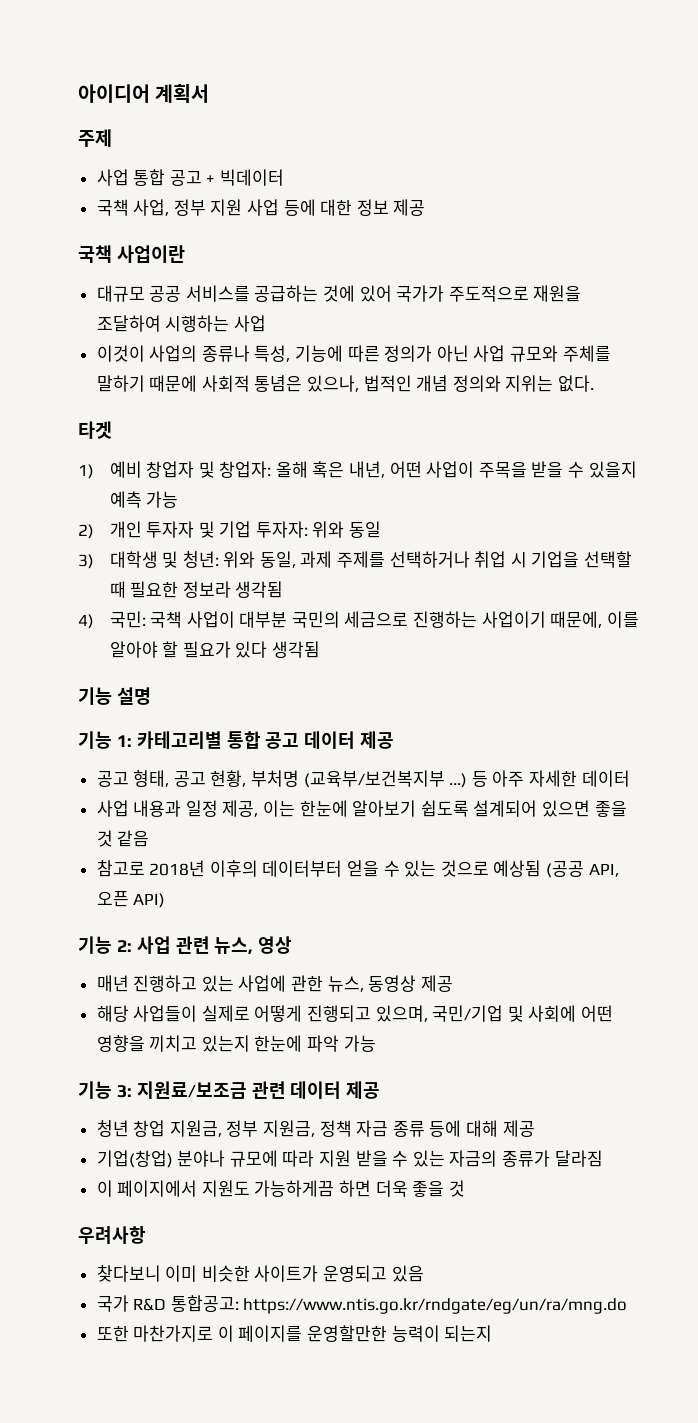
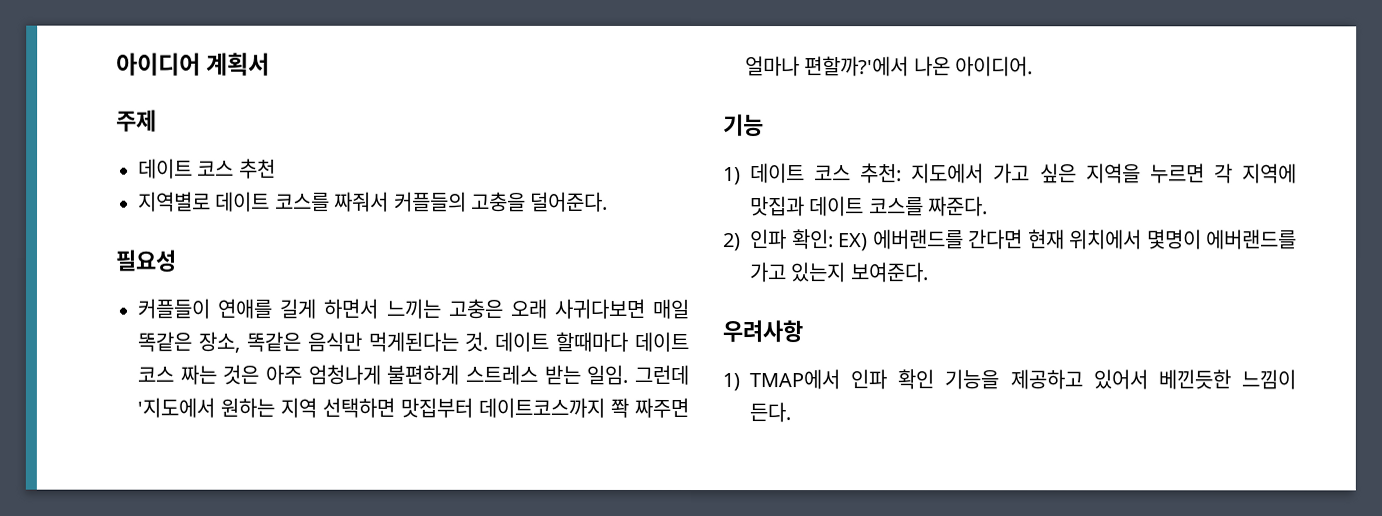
[96,169,285,186] [96,199,426,216] [78,245,185,263] [96,285,582,302] [96,315,266,332] [96,345,611,362] [96,375,595,392] [78,421,112,439] [78,461,637,479] [109,491,179,508] [78,521,382,539] [78,551,633,569] [109,581,284,598] [78,611,639,629] [109,641,320,658] [78,687,151,705] [78,731,395,749] [96,770,630,788] [96,800,627,817] [96,830,150,847] [96,860,619,878] [96,891,166,908] [78,936,293,955] [96,975,453,992] [96,1005,614,1022] [96,1035,376,1052] [78,1081,381,1099] [96,1120,535,1137] [96,1150,603,1168] [96,1180,465,1197] [78,1226,146,1244] [96,1265,424,1282] [96,1295,628,1314] [96,1325,493,1342] 사업 통합 공고 + 빅데이터 // 국책 사업, 정부 지원 사업 등에 대한 정보 제공 // 국책 사업이란 // 대규모 공공 서비스를 공급하는 것에 있어 국가가 주도적으로 재원을 조달하여 시행하는 사업 // 이것이 사업의 종류나 특성, 기능에 따른 정의가 아닌 사업 규모와 주체를 말하기 때문에 사회적 통념은 있으나, 법적인 개념 정의와 지위는 없다. // 타겟 // 1) 예비 창업자 및 창업자: 올해 혹은 내년, 어떤 사업이 주목을 받을 수 있을지 예측 가능 // 2) 개인 투자자 및 기업 투자자: 위와 동일 // 3) 대학생 및 청년: 위와 동일, 과제 주제를 선택하거나 취업 시 기업을 선택할 때 필요한 정보라 생각됨 // 4) 국민: 국책 사업이 대부분 국민의 세금으로 진행하는 사업이기 때문에, 이를 알아야 할 필요가 있다 생각됨 // 기능 설명 // 기능 1: 카테고리별 통합 공고 데이터 제공 // 공고 형태, 공고 현황, 부처명 (교육부/보건복지부 ...) 등 아주 자세한 데이터 // 사업 내용과 일정 제공, 이는 한눈에 알아보기 쉽도록 설계되어 있으면 좋을 것 같음 // 참고로 2018년 이후의 데이터부터 얻을 수 있는 것으로 예상됨 (공공 API, 오픈 API) // 기능 2: 사업 관련 뉴스, 영상 // 매년 진행하고 있는 사업에 관한 뉴스, 동영상 제공 // 해당 사업들이 실제로 어떻게 진행되고 있으며, 국민/기업 및 사회에 어떤 영향을 끼치고 있는지 한눈에 파악 가능 // 기능 3: 지원료/보조금 관련 데이터 제공 // 청년 창업 지원금, 정부 지원금, 정책 자금 종류 등에 대해 제공 // 기업(창업) 분야나 규모에 따라 지원 받을 수 있는 자금의 종류가 달라짐 // 이 페이지에서 지원도 가능하게끔 하면 더욱 좋을 것 // 우려사항 // 찾다보니 이미 비슷한 사이트가 운영되고 있음 // 국가 R&D 통합공고: https://www.ntis.go.kr/rndgate/eg/un/ra/mng.do // 또한 마찬가지로 이 페이지를 운영할만한 능력이 되는지 -> [138,158,276,179] [138,191,609,212] [115,249,177,272] [137,298,689,319] [137,331,689,353] [137,364,689,385] [137,397,689,418] [745,56,1034,77] [723,114,764,137] [723,163,1297,186] [750,196,989,217] [723,229,1297,252] [749,262,928,283] [722,320,803,343] [722,369,1296,392] [749,402,791,423] 데이트 코스 추천 // 지역별로 데이트 코스를 짜줘서 커플들의 고충을 덜어준다. // 필요성 // 커플들이 연애를 길게 하면서 느끼는 고충은 오래 사귀다보면 매일 똑같은 장소, 똑같은 음식만 먹게된다는 것. 데이트 할때마다 데이트 코스 짜는 것은 아주 엄청나게 불편하게 스트레스 받는 일임. 그런데 '지도에서 원하는 지역 선택하면 맛집부터 데이트코스까지 쫙 짜주면 얼마나 편할까?'에서 나온 아이디어. // 기능 // 1) 데이트 코스 추천: 지도에서 가고 싶은 지역을 누르면 각 지역에 맛집과 데이트 코스를 짜준다. // 2) 인파 확인: EX) 에버랜드를 간다면 현재 위치에서 몇명이 에버랜드를 가고 있는지 보여준다. // 우려사항 // 1) TMAP에서 인파 확인 기능을 제공하고 있어서 베낀듯한 느낌이 든다.

